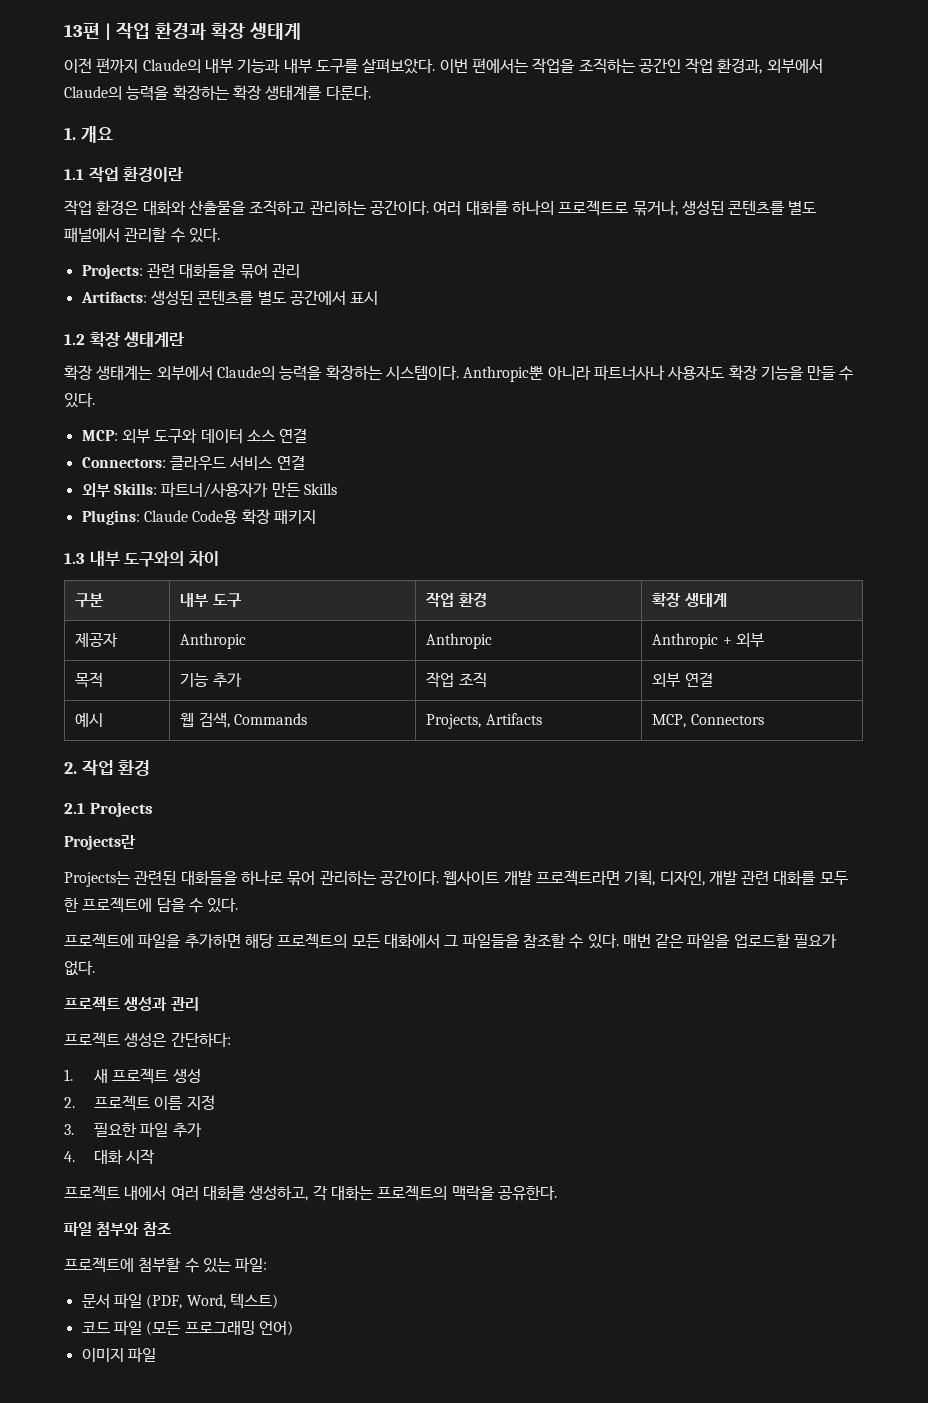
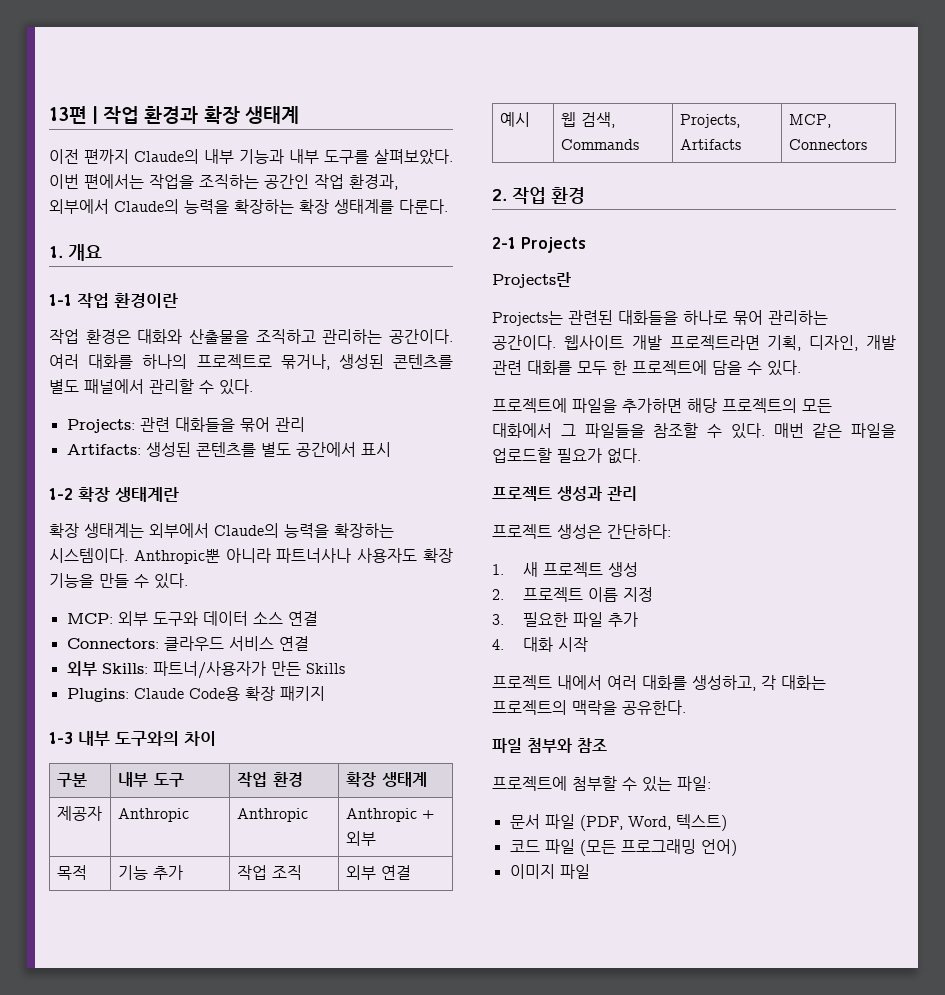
[64,169,84,180] 1.1 -> [49,294,72,306] 1-1
[64,334,85,345] 1.2 -> [49,488,73,500] 1-2
[64,553,85,564] 1.3 -> [49,732,73,744] 1-3
[64,803,85,814] 2.1 -> [492,237,516,249] 2-1

